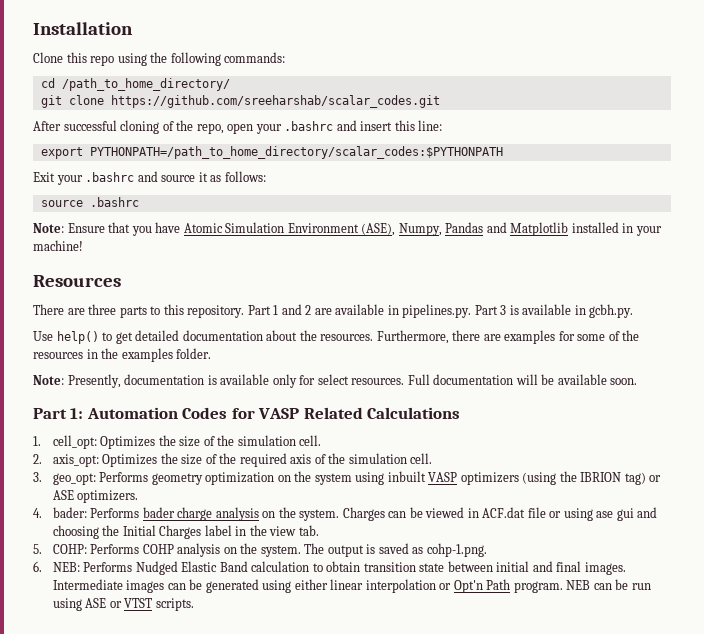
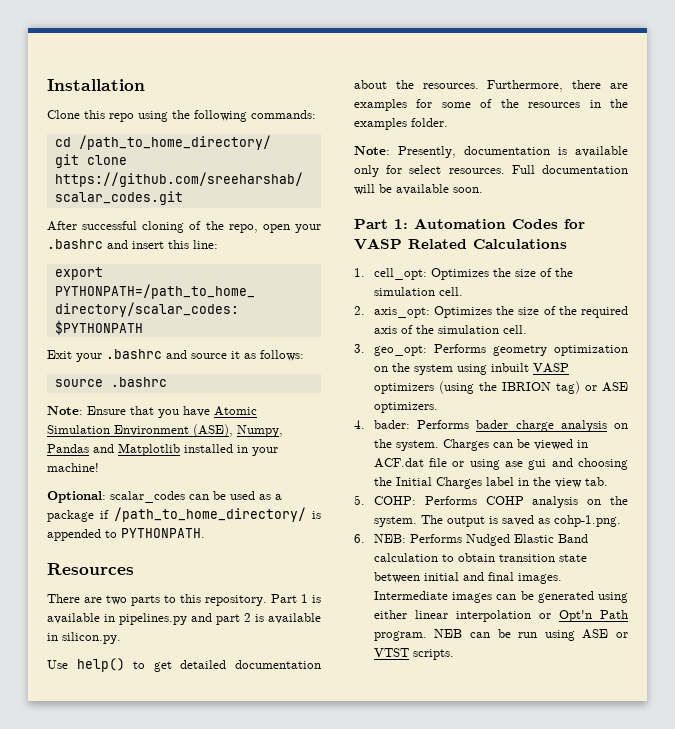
(83, 245) none -> [47,491,282,503] [47,507,321,522] [47,528,205,541] // Optional: scalar_codes can be used as a package if /path_to_home_directory/ is appended to PYTHONPATH.
[88,304,117,315] three -> [106,595,127,605] two
[281,304,634,318] and 2 are available in pipelines.py. Part 3 is available in gcbh.py. -> [312,595,321,603] [47,613,321,625] [47,632,121,644] is available in pipelines.py and part 2 is available in silicon.py.

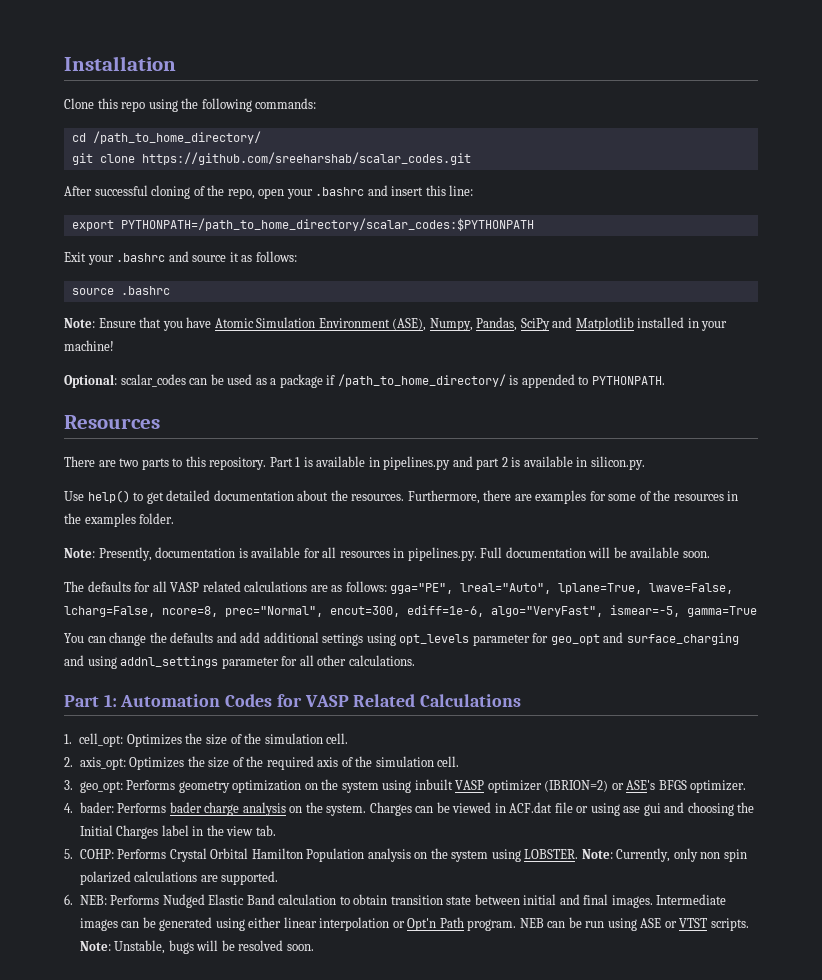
[47,444,89,453] Pandas -> [476,317,550,331] Pandas, SciPy
[354,165,505,177] only for select resources. -> [303,547,477,561] for all resources in pipelines.py.
(483, 190) none -> [64,581,734,594] [64,605,757,617] [64,632,739,646] [64,655,415,669] // The defaults for all VASP related calculations are as follows: gga="PE", lreal="Auto", lplane=True, lwave=False, lcharg=False, ncore=8, prec="Normal", encut=300, ediff=1e-6, algo="VeryFast", ismear=-5, gamma=True // You can change the defaults and add additional settings using opt_levels parameter for geo_opt and surface_charging and using addnl_settings parameter for all other calculations.
[373,381,628,394] [373,402,438,413] optimizers (using the IBRION tag) or ASE optimizers. -> [487,780,747,793] optimizer (IBRION=2) or ASE's BFGS optimizer.
[485,496,628,508] [373,515,621,527] COHP analysis on the system. The output is saved as cohp-1.png. -> [169,848,747,862] [79,871,279,885] Crystal Orbital Hamilton Population analysis on the system using LOBSTER. Note: Currently, only non spin polarized calculations are supported.
(454, 654) none -> [79,940,314,954] Note: Unstable, bugs will be resolved soon.

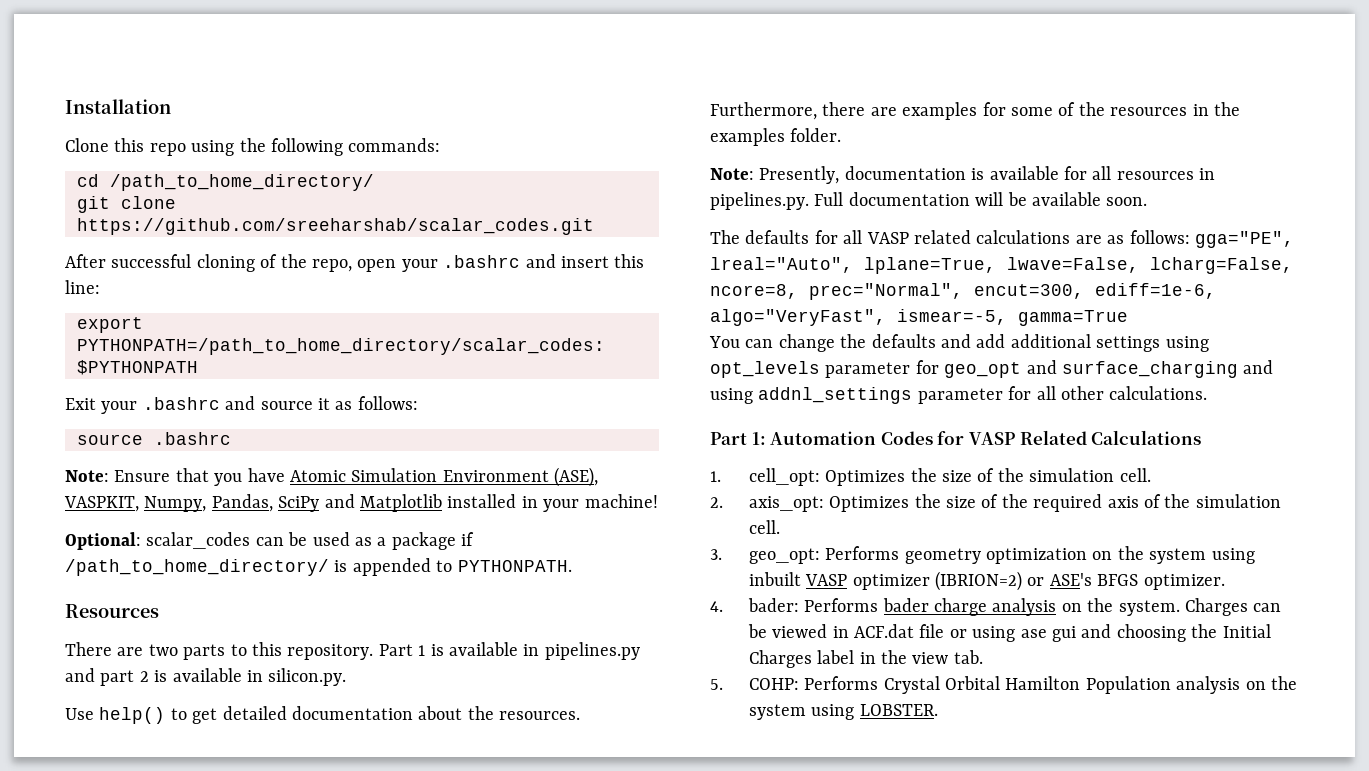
(427, 324) none -> [64,496,139,512] VASPKIT,
[581,848,747,862] [79,871,279,885] [64,894,727,908] [79,917,749,931] [79,940,314,954] Note: Currently, only non spin polarized calculations are supported. // 6. NEB: Performs Nudged Elastic Band calculation to obtain transition state between initial and final images. Intermediate images can be generated using either linear interpolation or Opt'n Path program. NEB can be run using ASE or VTST scripts. Note: Unstable, bugs will be resolved soon. -> (938, 710) none

